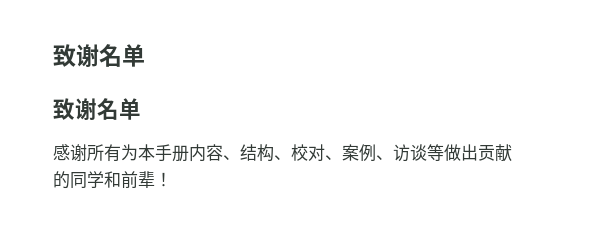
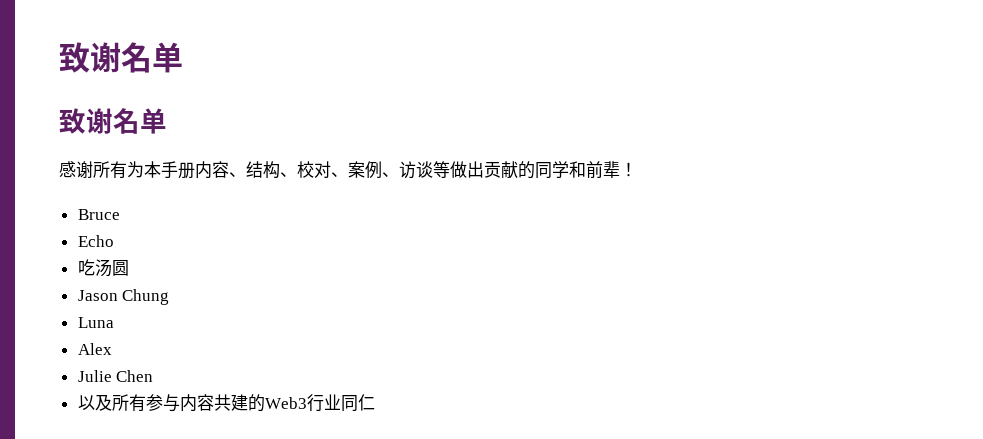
(172, 179) none -> [77,209,120,220] [77,235,114,247] [77,259,129,277] [77,289,170,305] [77,317,114,328] [77,343,112,355] [77,370,154,382] [77,394,375,412] // Bruce // Echo // 吃汤圆 // Jason Chung // Luna // Alex // Julie Chen // 以及所有参与内容共建的Web3行业同仁

